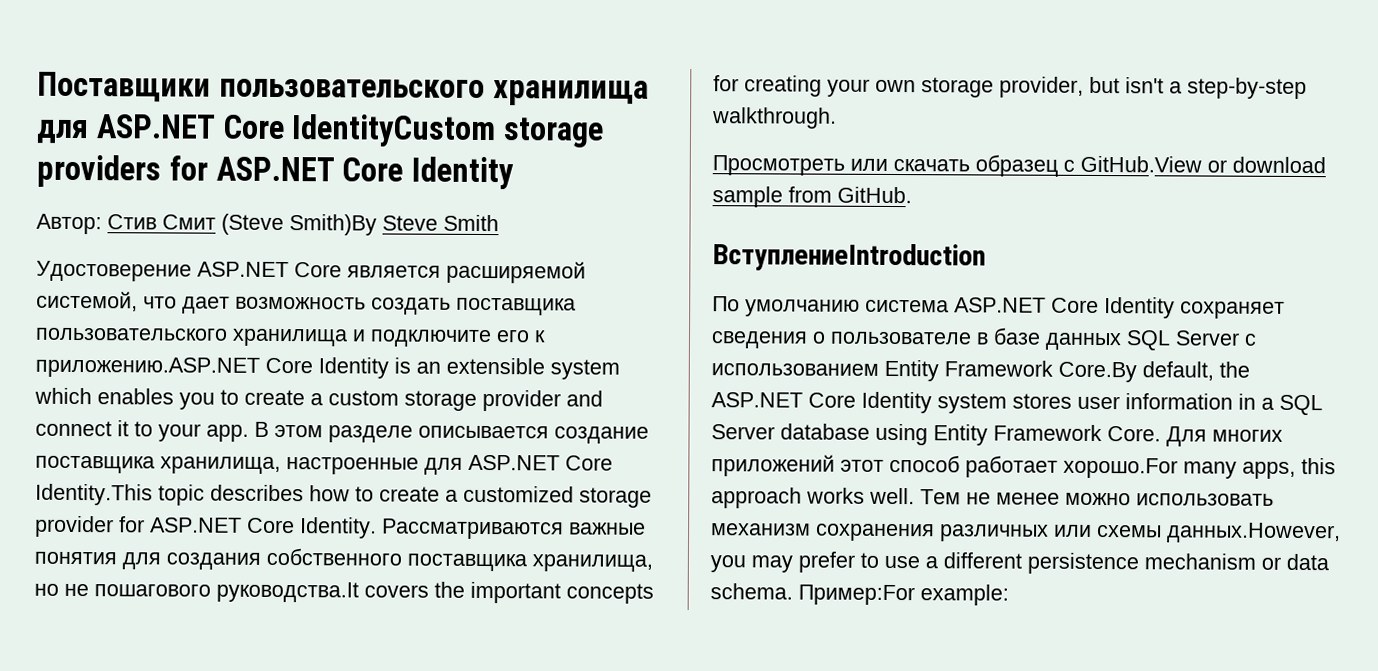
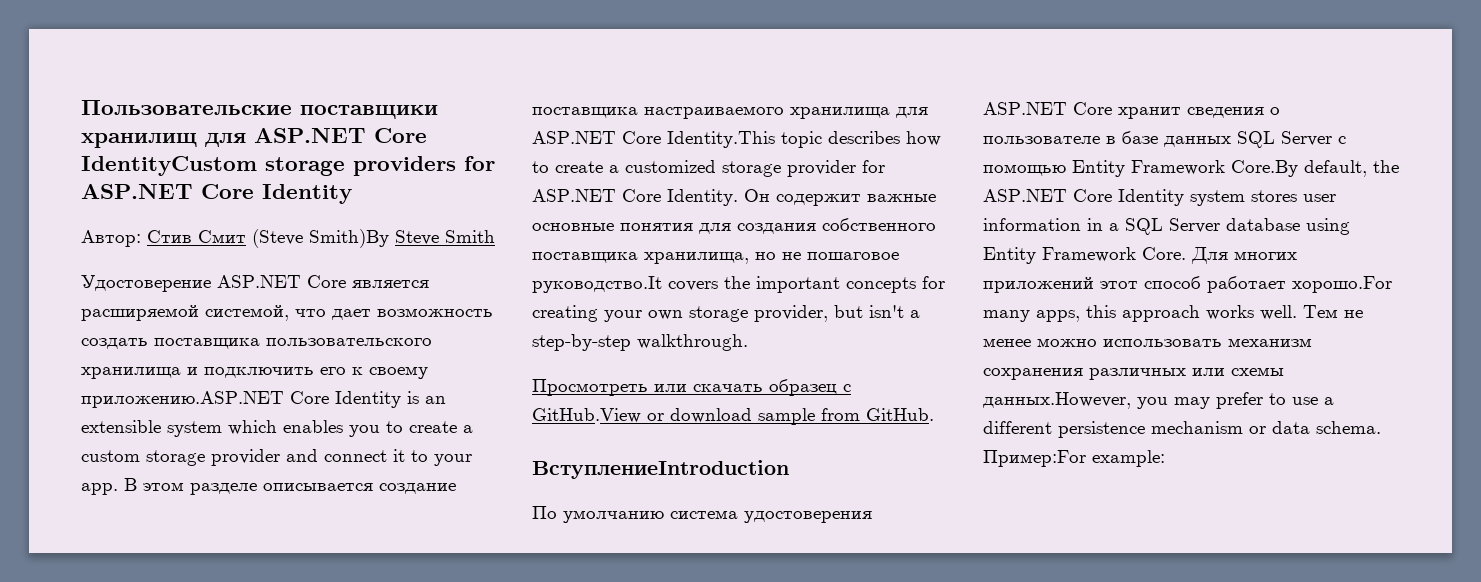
[37,71,649,106] Поставщики пользовательского хранилища -> [81,100,438,119] [81,133,197,148] Пользовательские поставщики хранилищ
[370,329,492,348] подключите -> [204,367,314,378] подключить
(546, 336) none -> [369,366,428,379] своему
[160,456,419,475] хранилища, настроенные -> [644,106,890,119] настраиваемого хранилища
[382,518,646,540] Рассматриваются важные -> [744,189,936,206] [532,223,614,231] Он содержит важные основные
[94,581,359,603] пошагового руководства.It -> [807,252,899,260] [532,276,662,293] пошаговое руководство.It
[954,297,1285,319] ASP.NET Core Identity сохраняет -> [744,511,872,523] [983,102,1181,119] удостоверения ASP.NET Core хранит
[711,363,879,376] использованием -> [983,164,1066,176] помощью

